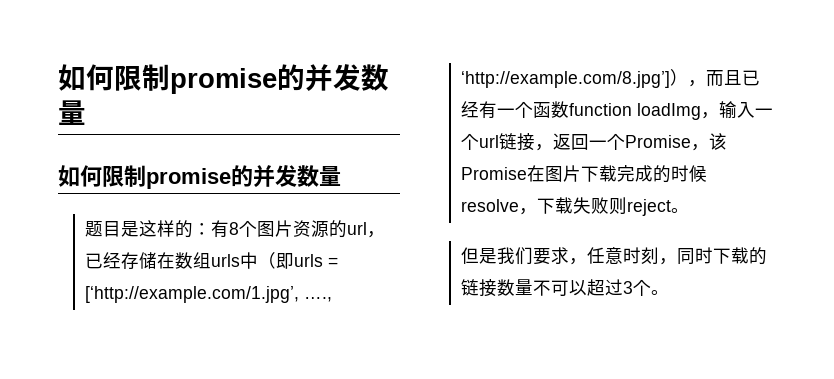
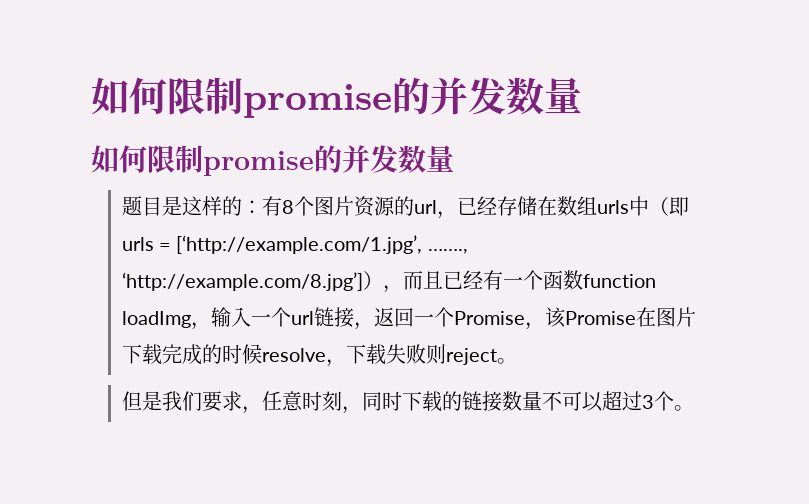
[303,297,332,302] …., -> [427,249,468,254] …….,

